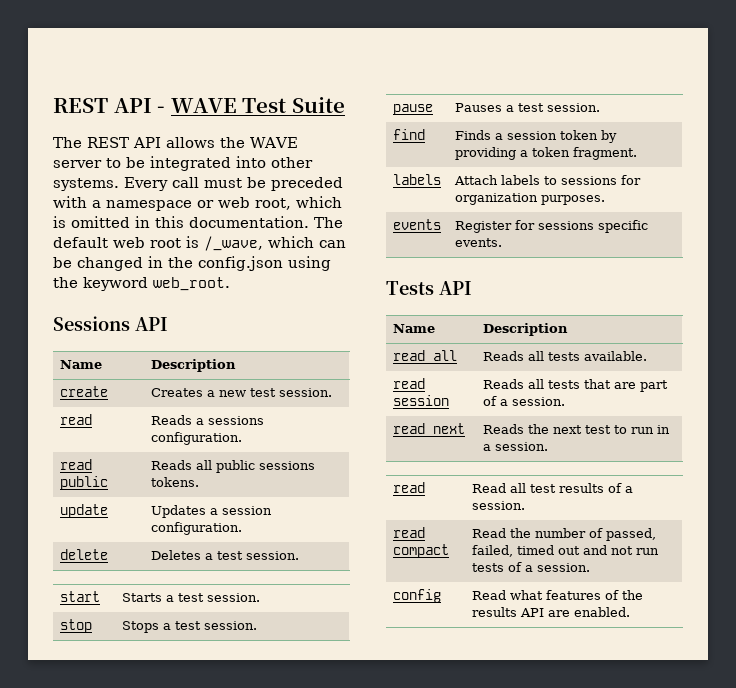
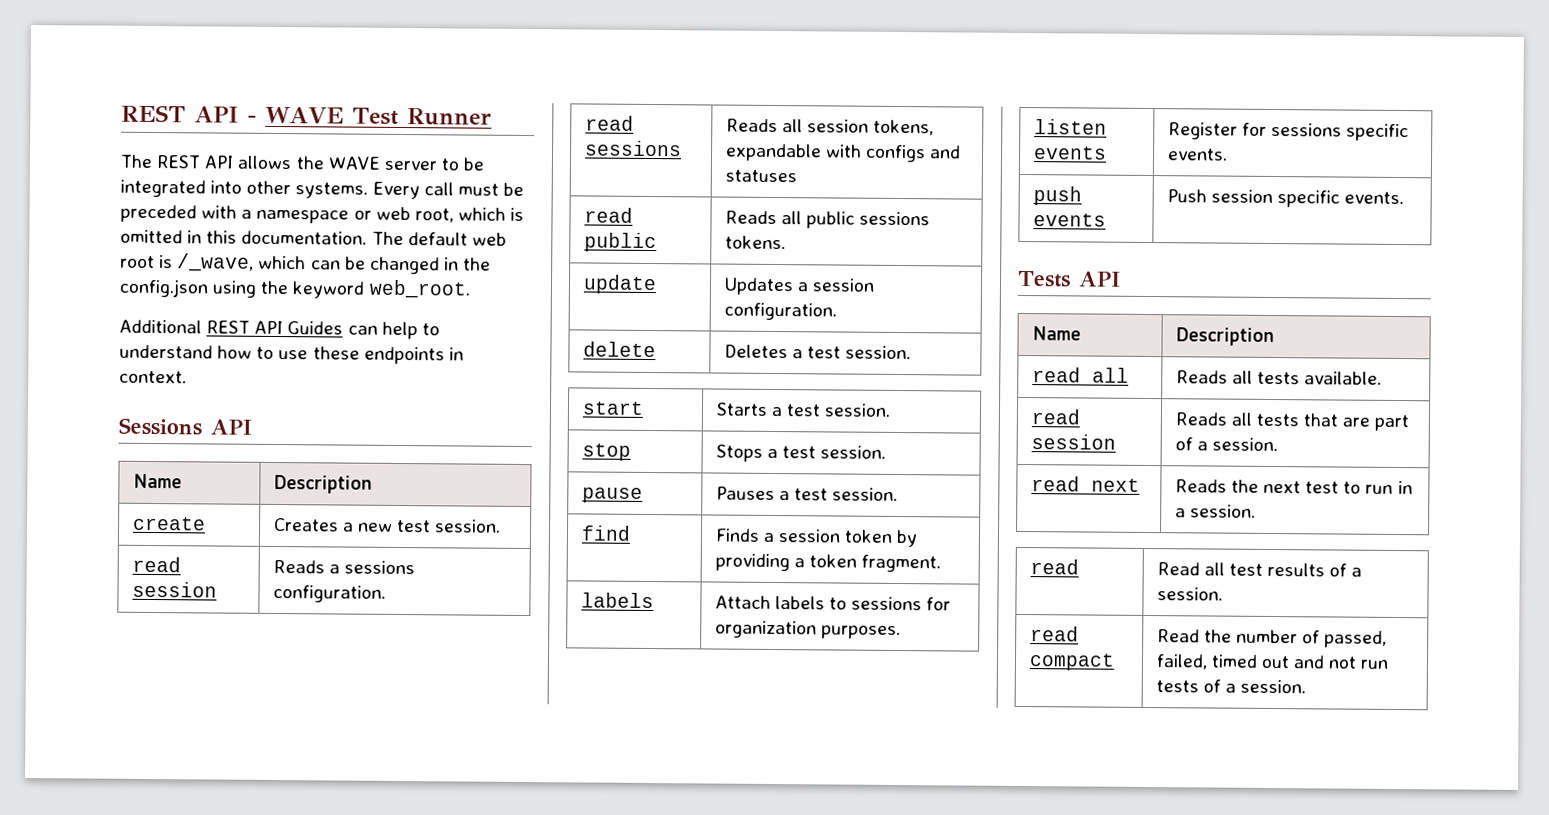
[291,97,345,113] Suite -> [406,108,492,126] Runner
(230, 284) none -> [119,319,440,340] [119,344,464,365] [119,370,187,384] // Additional REST API Guides can help to understand how to use these endpoints in context.
(92, 419) none -> [131,581,217,598] session
(242, 438) none -> [584,115,634,131] [584,140,682,157] [725,118,935,136] [724,143,962,163] [724,169,797,183] // read sessions | Reads all session tokens, expandable with configs and statuses
(605, 200) none -> [1033,119,1107,135] listen
(502, 242) none -> [1032,186,1082,206] [1032,213,1106,227] [1166,189,1405,208] // push events | Push session specific events.
[392,589,441,603] [471,590,643,600] [471,607,630,617] // config | Read what features of the results API are enabled. -> (1307, 686) none

